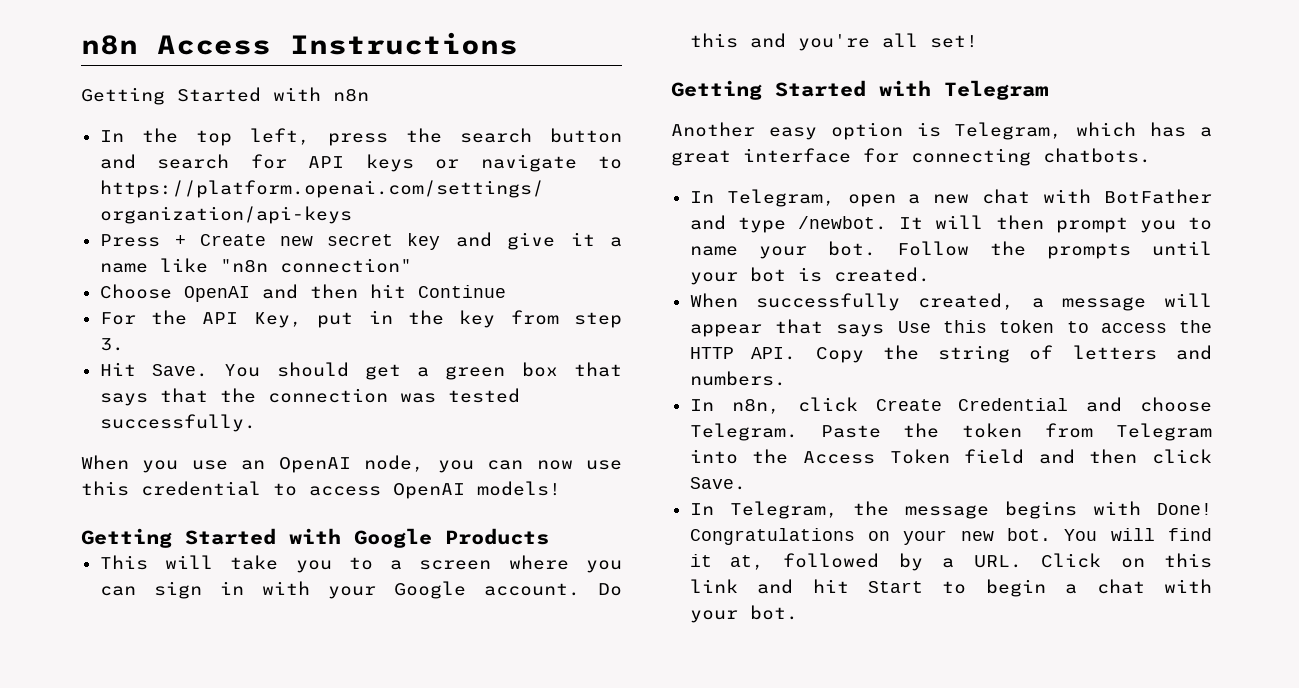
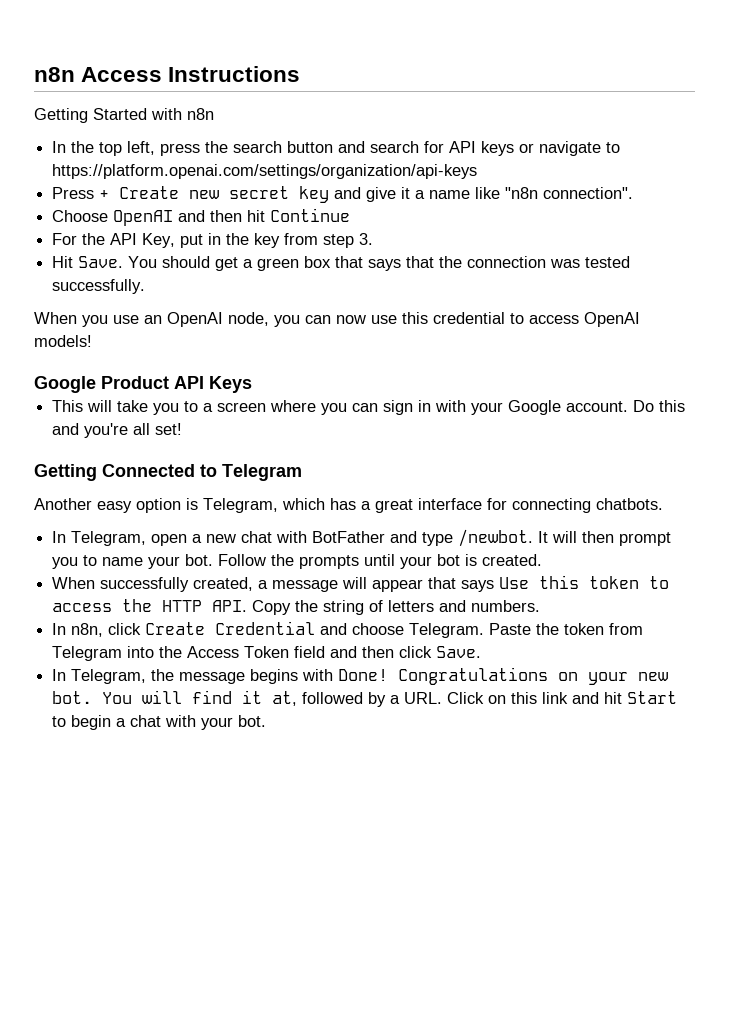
[279,258,412,273] connection" -> [543,187,634,199] connection".
[81,528,549,548] Getting Started with Google Products -> [34,376,252,393] Google Product API Keys
[775,80,931,97] Started with -> [102,464,217,477] Connected to

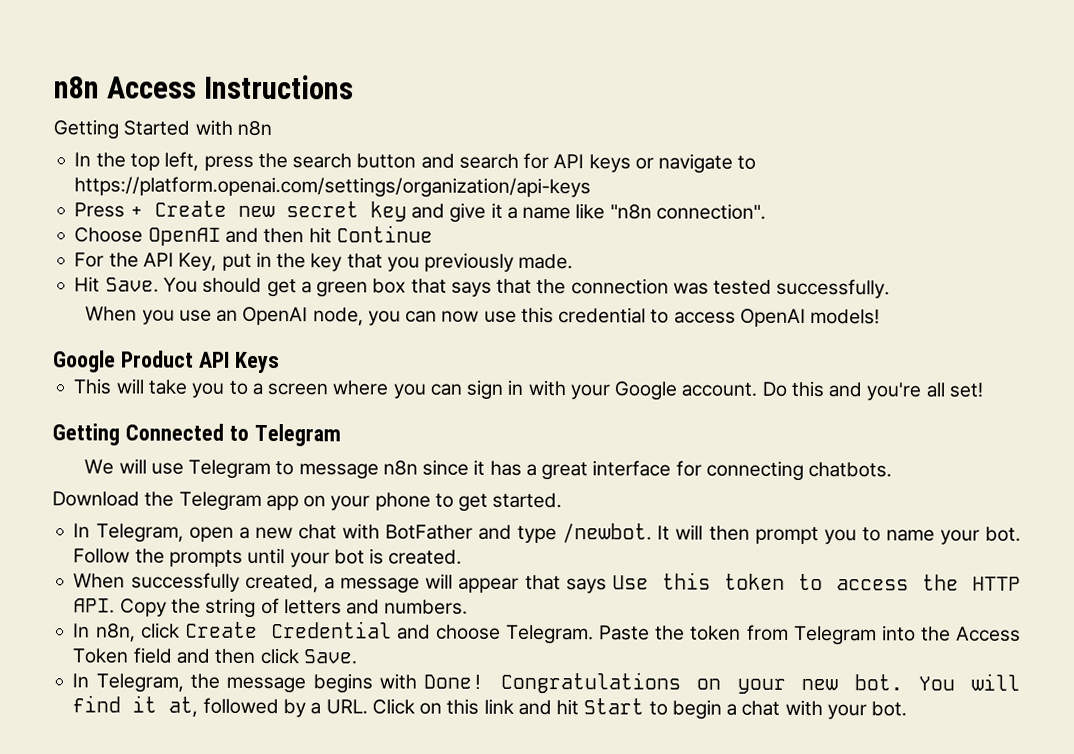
[284,233,374,248] from step 3. -> [346,252,574,272] that you previously made.
[34,498,325,513] Another easy option is Telegram, which -> [84,458,486,480] We will use Telegram to message n8n since it
(663, 504) none -> [52,491,563,512] // Download the Telegram app on your phone to get started.

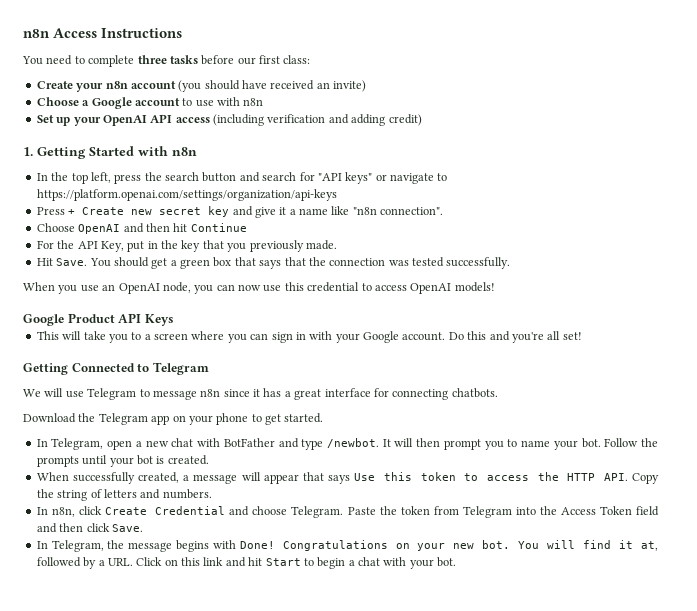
(355, 87) none -> [22,55,311,67] [36,80,367,92] [36,97,264,109] [36,114,422,126] [23,147,33,156] You need to complete three tasks before our first class: // Create your n8n account (you should have received an invite) // Choose a Google account to use with n8n // Set up your OpenAI API access (including verification and adding credit) // 1.
[553,154,631,173] API keys -> [317,172,373,184] "API keys"

